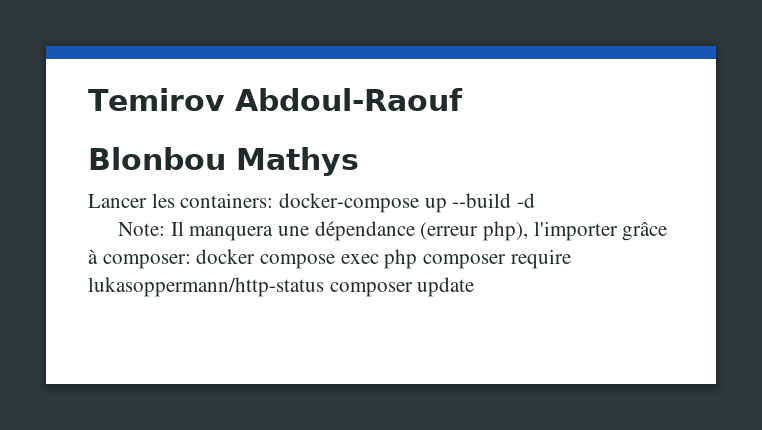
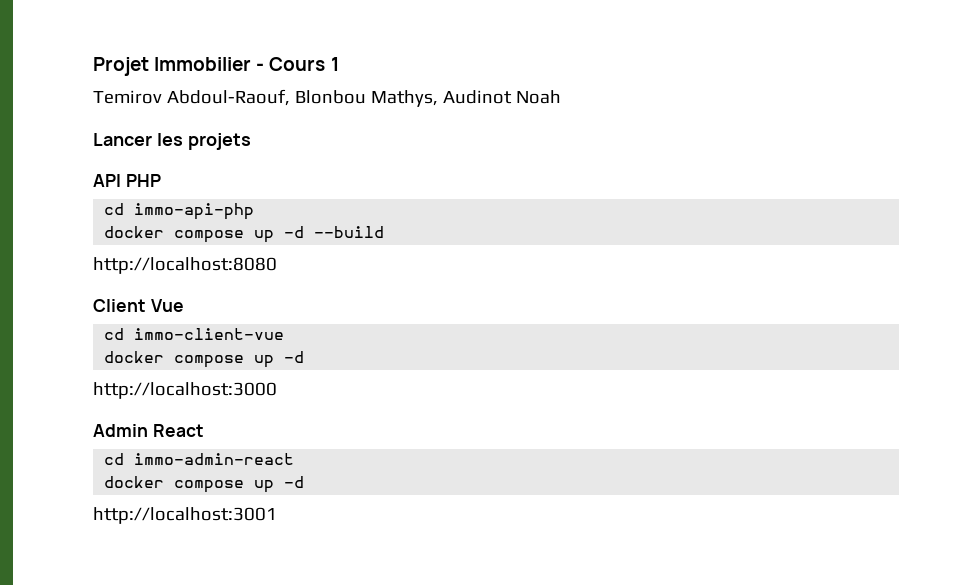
[88,88,463,111] [88,147,359,176] [88,193,536,213] [118,221,668,241] [88,249,571,269] [88,277,475,297] Temirov Abdoul-Raouf // Blonbou Mathys // Lancer les containers: docker-compose up --build -d // Note: Il manquera une dépendance (erreur php), l'importer grâce à composer: docker compose exec php composer require lukasoppermann/http-status composer update -> [93,57,339,76] [93,89,561,107] [93,133,251,150] [93,174,161,187] [104,203,255,220] [104,226,385,243] [93,257,277,274] [93,299,184,312] [104,328,285,340] [104,351,305,368] [93,382,277,399] [93,424,204,437] [104,453,295,465] [104,476,305,493] [93,507,277,524] Projet Immobilier - Cours 1 // Temirov Abdoul-Raouf, Blonbou Mathys, Audinot Noah // Lancer les projets // API PHP // cd immo-api-php // docker compose up -d --build // http://localhost:8080 // Client Vue // cd immo-client-vue // docker compose up -d // http://localhost:3000 // Admin React // cd immo-admin-react // docker compose up -d // http://localhost:3001

